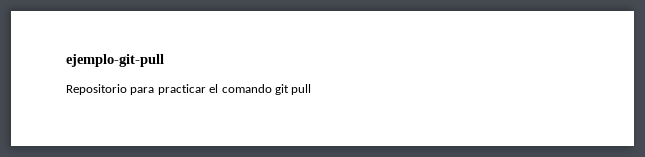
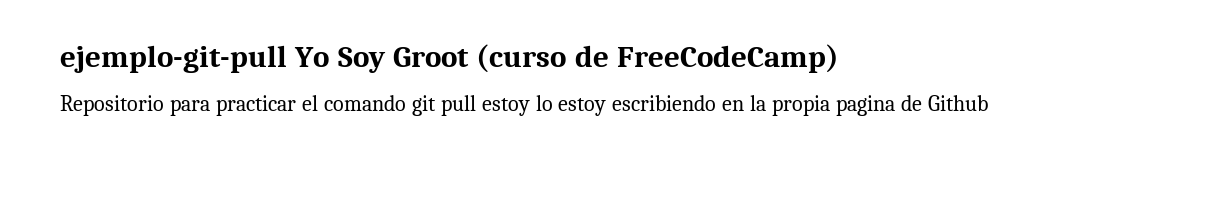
(164, 60) none -> [294,44,840,73] Yo Soy Groot (curso de FreeCodeCamp)
(312, 89) none -> [481,95,989,116] estoy lo estoy escribiendo en la propia pagina de Github

